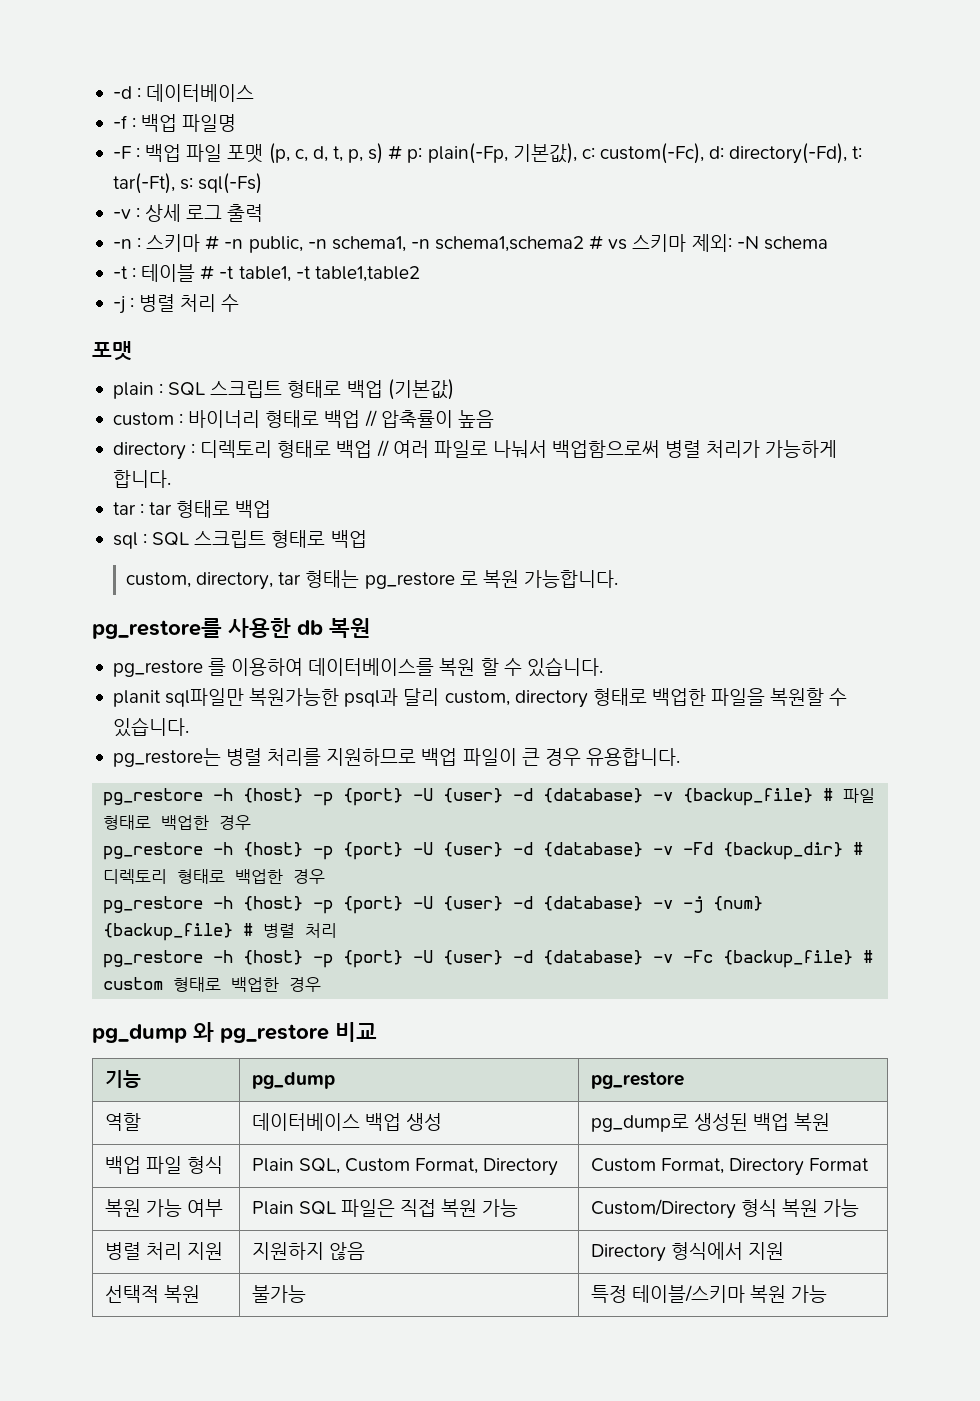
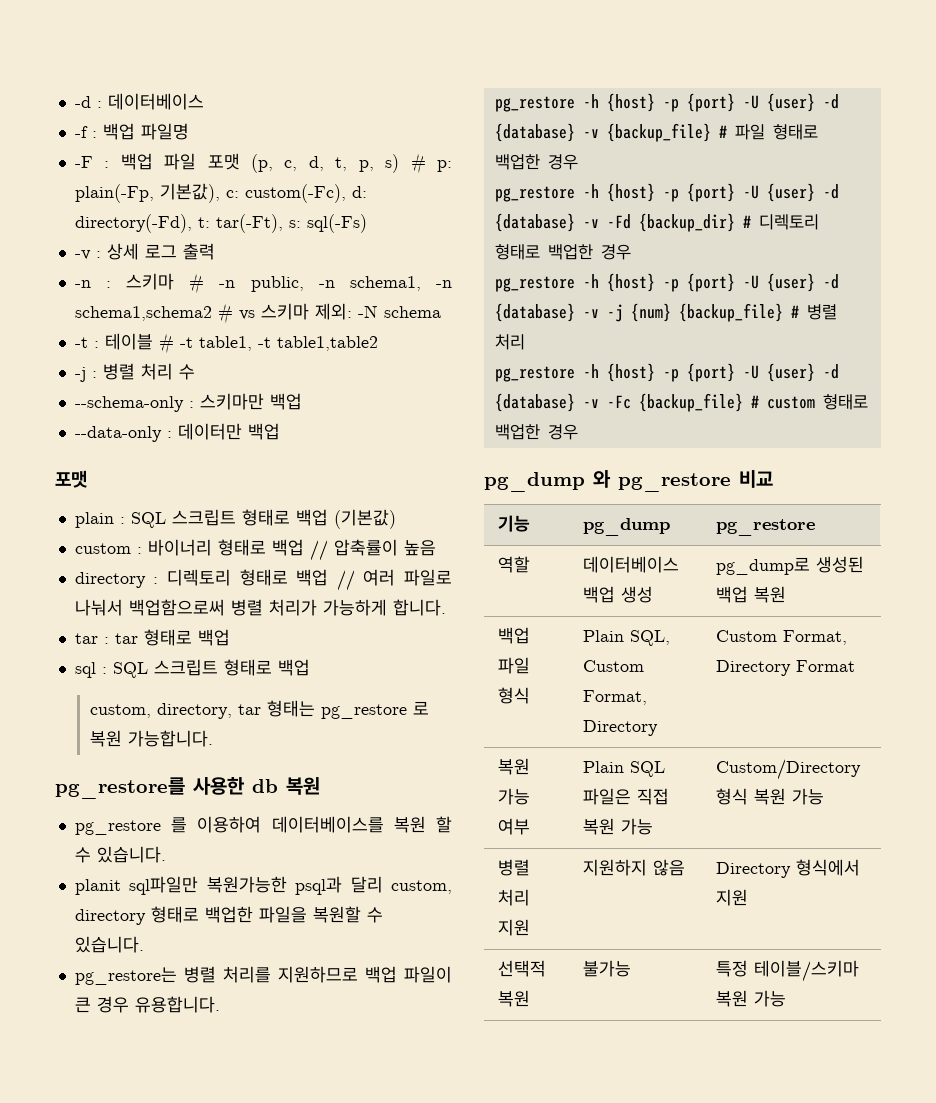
(240, 303) none -> [74,393,302,412] [74,423,280,442] // --schema-only : 스키마만 백업 // --data-only : 데이터만 백업

